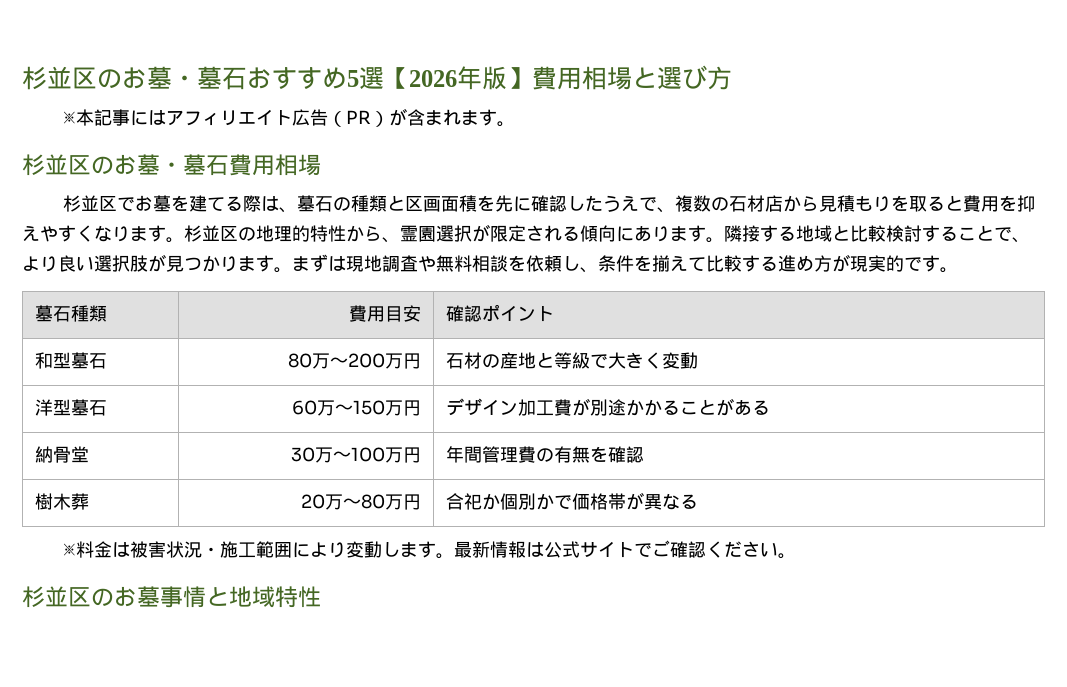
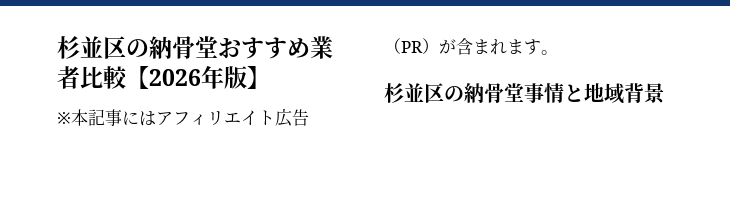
[22,66,384,90] 杉並区のお墓・墓石おすすめ5選 -> [57,36,333,59] [57,66,128,89] 杉並区の納骨堂おすすめ業者比較
[532,65,732,90] 費用相場と選び方 -> (270, 77) none
[114,154,321,176] [63,195,1036,213] [22,224,1030,243] [22,254,958,273] [34,305,107,322] [349,305,422,322] [445,304,554,322] [34,352,107,369] [288,353,422,369] [445,352,698,369] [34,399,107,416] [292,400,422,416] [445,398,770,416] [34,446,89,463] [291,447,422,463] [445,446,644,463] [34,493,89,510] [301,494,422,510] [445,492,698,510] [63,540,797,559] [22,586,160,608] お墓・墓石費用相場 // 杉並区でお墓を建てる際は、墓石の種類と区画面積を先に確認したうえで、複数の石材店から見積もりを取ると費用を抑えやすくなります。杉並区の地理的特性から、霊園選択が限定される傾向にあります。隣接する地域と比較検討することで、より良い選択肢が見つかります。まずは現地調査や無料相談を依頼し、条件を揃えて比較する進め方が現実的です。 // 墓石種類 | 費用目安 | 確認ポイント // 和型墓石 | 80万〜200万円 | 石材の産地と等級で大きく変動 // 洋型墓石 | 60万〜150万円 | デザイン加工費が別途かかることがある // 納骨堂 | 30万〜100万円 | 年間管理費の有無を確認 // 樹木葬 | 20万〜80万円 | 合祀か個別かで価格帯が異なる // ※料金は被害状況・施工範囲により変動します。最新情報は公式サイトでご確認ください。 // 杉並区のお墓 -> [464,83,524,103] 納骨堂
[275,586,321,608] 特性 -> [624,83,665,104] 背景

